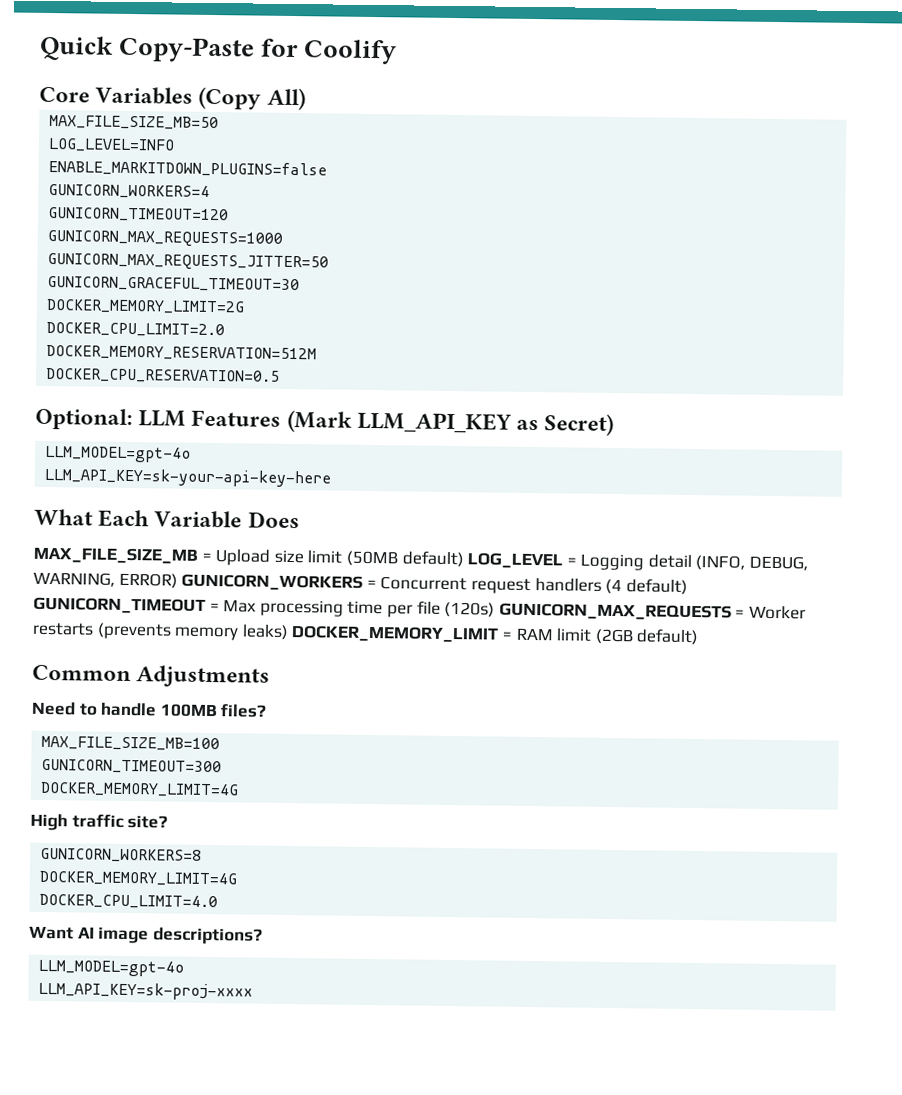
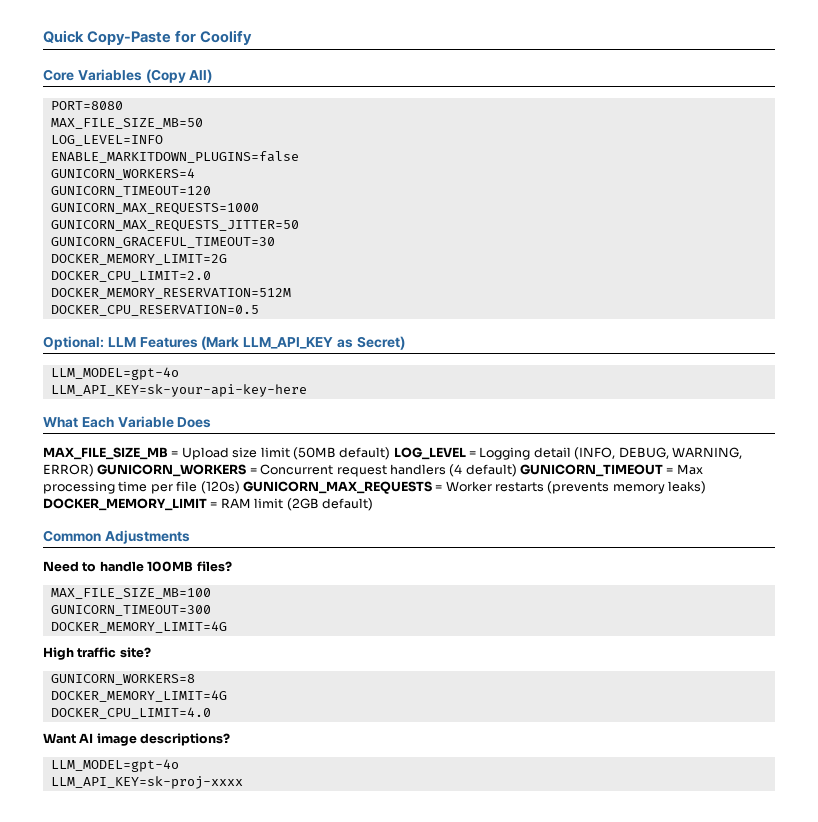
(306, 99) none -> [50,101,123,110] // PORT=8080

